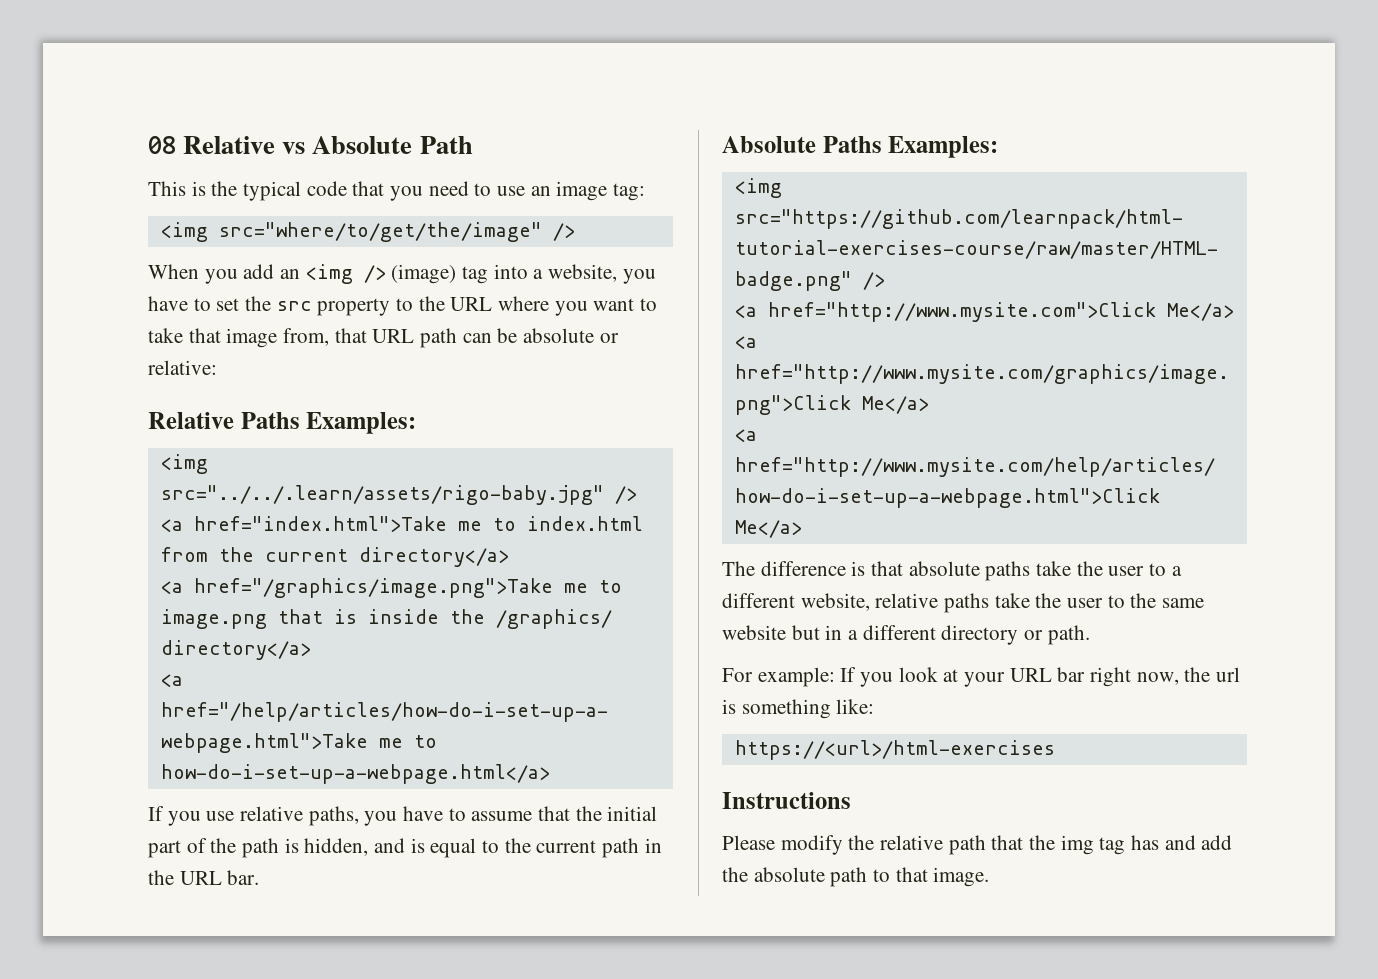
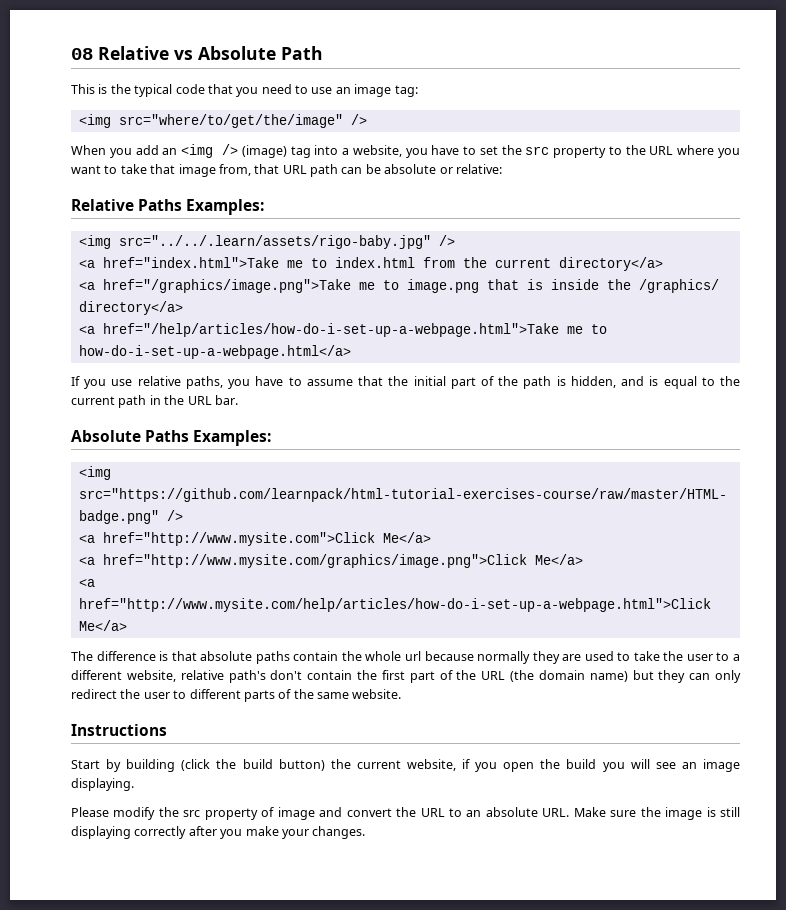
(1031, 571) none -> [293,651,631,664] contain the whole url because normally they are used to
[944,593,1205,613] [722,625,1090,645] [722,667,1241,687] [722,699,875,719] [734,740,1055,760] [722,792,851,809] [722,835,1233,855] [722,867,990,887] paths take the user to the same website but in a different directory or path. // For example: If you look at your URL bar right now, the url is something like: // https://<url>/html-exercises // Instructions // Please modify the relative path that the img tag has and add the absolute path to that image. -> [228,670,742,683] [71,689,402,702] [71,724,167,736] [71,759,740,772] [71,778,134,791] [71,807,741,820] [71,826,366,839] path's don't contain the first part of the URL (the domain name) but they can only redirect the user to different parts of the same website. // Instructions // Start by building (click the build button) the current website, if you open the build you will see an image displaying. // Please modify the src property of image and convert the URL to an absolute URL. Make sure the image is still displaying correctly after you make your changes.

